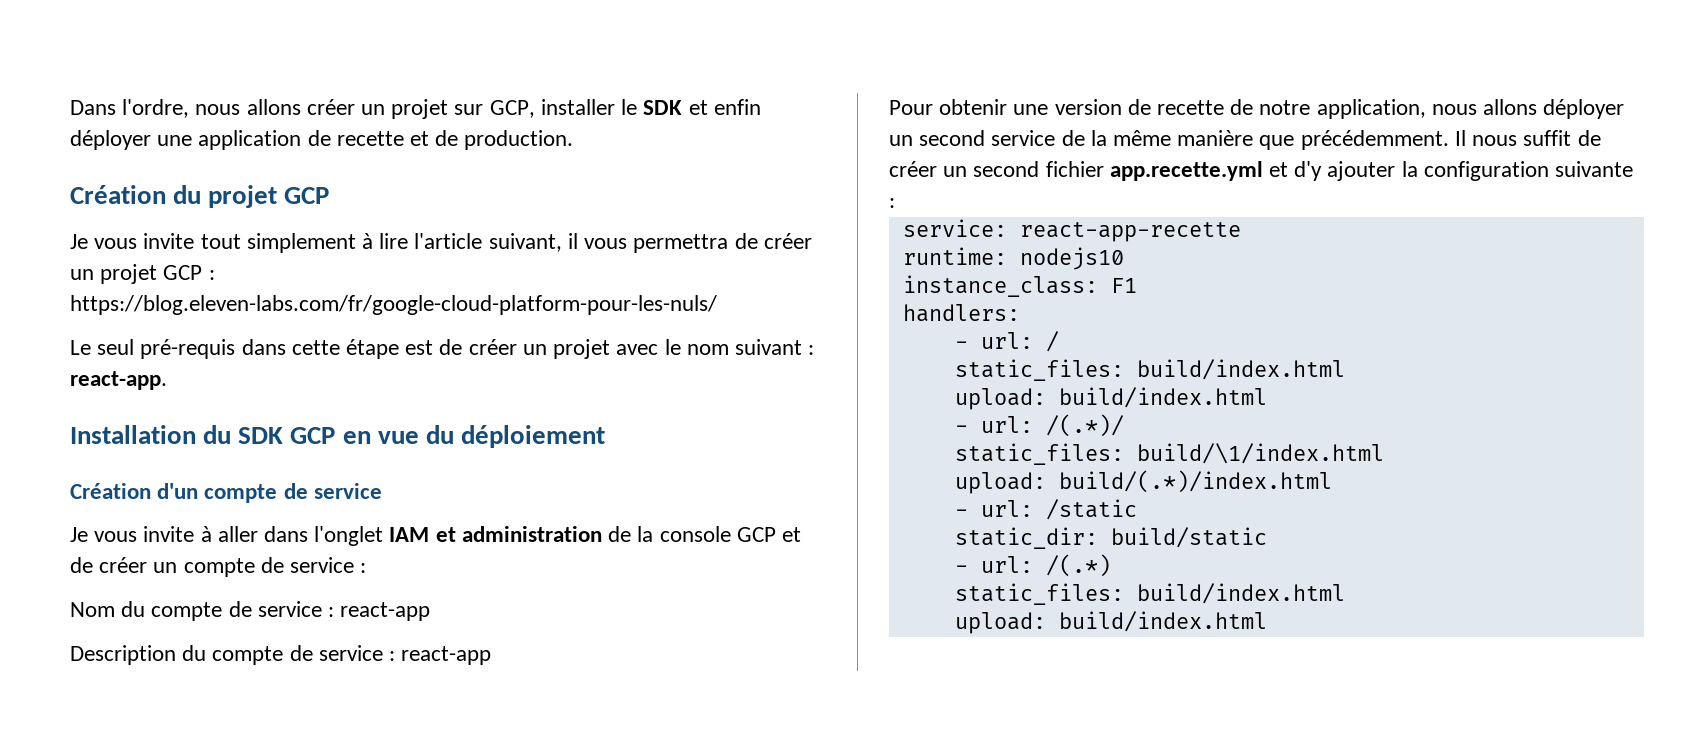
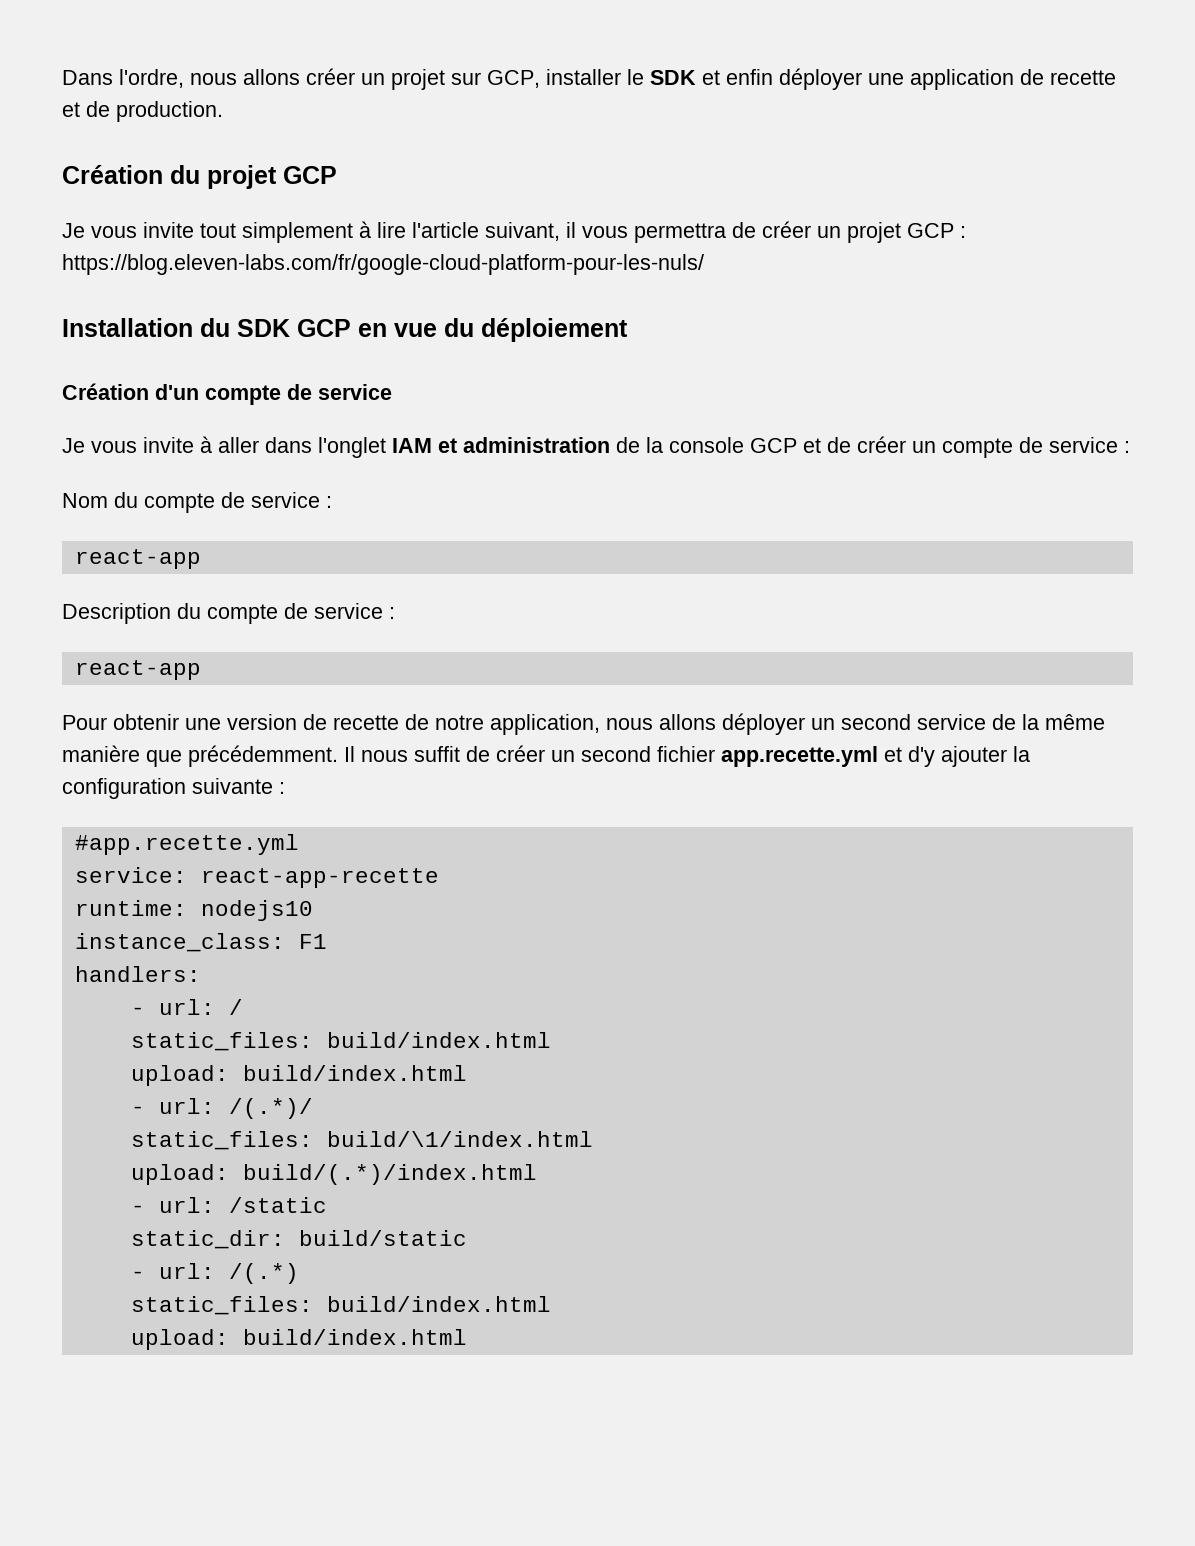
[70,339,815,359] [70,371,167,390] // Le seul pré-requis dans cette étape est de créer un projet avec le nom suivant : react-app. -> (704, 264) none
(335, 612) none -> (332, 502) //
(396, 656) none -> (395, 613) //
(895, 203) none -> [74,834,299,855] // #app.recette.yml

